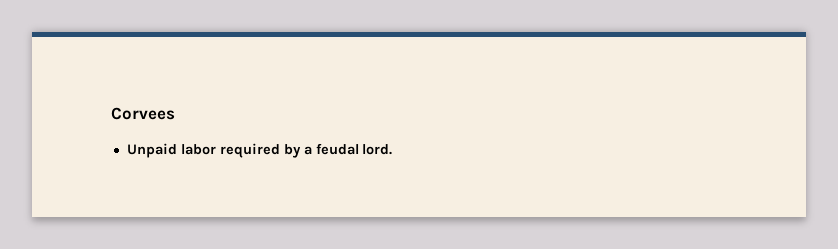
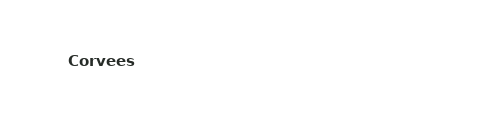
[126,143,393,158] // Unpaid labor required by a feudal lord. -> (135, 60) none

